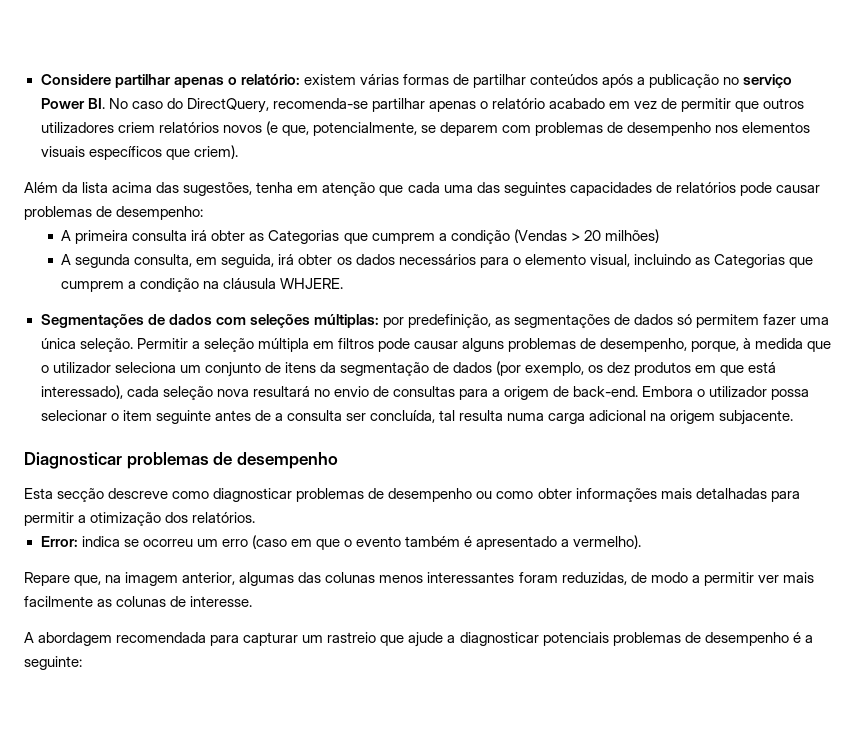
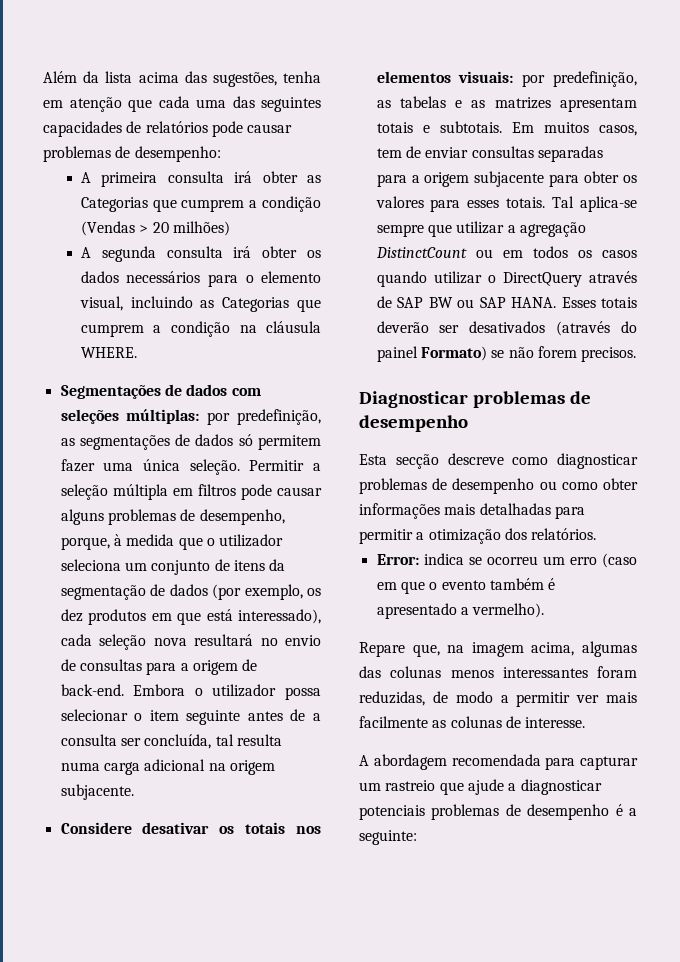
[40,74,793,88] [40,98,805,113] [40,121,811,136] [40,145,238,160] Considere partilhar apenas o relatório: existem várias formas de partilhar conteúdos após a publicação no serviço Power BI. No caso do DirectQuery, recomenda-se partilhar apenas o relatório acabado em vez de permitir que outros utilizadores criem relatórios novos (e que, potencialmente, se deparem com problemas de desempenho nos elementos visuais específicos que criem). // -> (43, 77) none
[134,254,275,268] consulta, em seguida, -> [166,246,223,258] consulta
[280,278,344,289] WHJERE. -> [80,347,137,358] WHERE.
(794, 417) none -> [60,822,321,834] [376,71,637,87] [376,96,637,112] [376,121,637,136] [376,146,603,162] [376,171,637,187] [375,196,637,212] [376,221,586,237] [375,246,637,258] [376,271,637,287] [376,296,637,308] [376,321,637,336] [376,346,637,362] // Considere desativar os totais nos elementos visuais: por predefinição, as tabelas e as matrizes apresentam totais e subtotais. Em muitos casos, tem de enviar consultas separadas para a origem subjacente para obter os valores para esses totais. Tal aplica-se sempre que utilizar a agregação DistinctCount ou em todos os casos quando utilizar o DirectQuery através de SAP BW ou SAP HANA. Esses totais deverão ser desativados (através do painel Formato) se não forem precisos.
[182,572,236,585] anterior, -> [531,642,575,656] acima,

